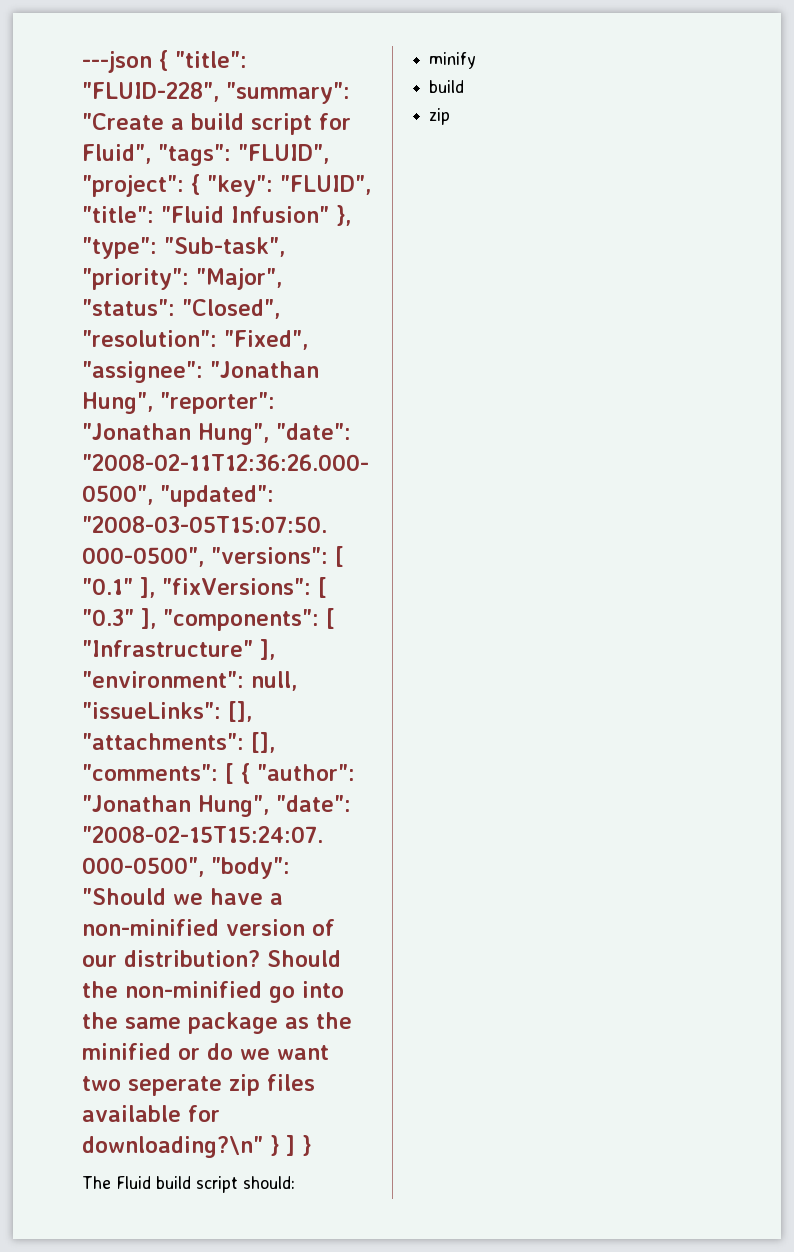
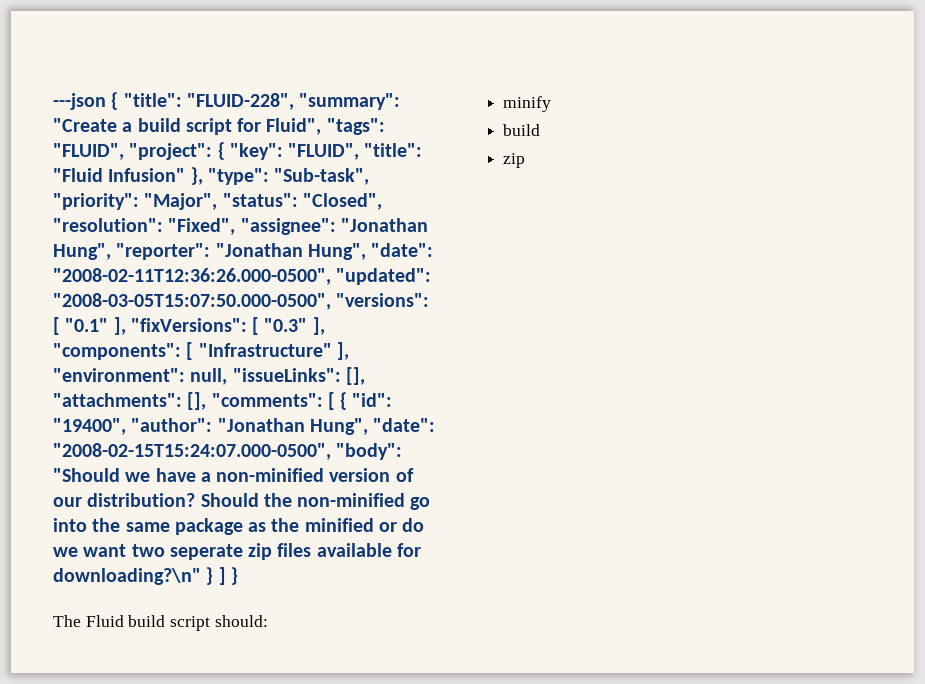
(250, 773) none -> [352,393,393,407] [53,418,126,435] "id": "19400",

